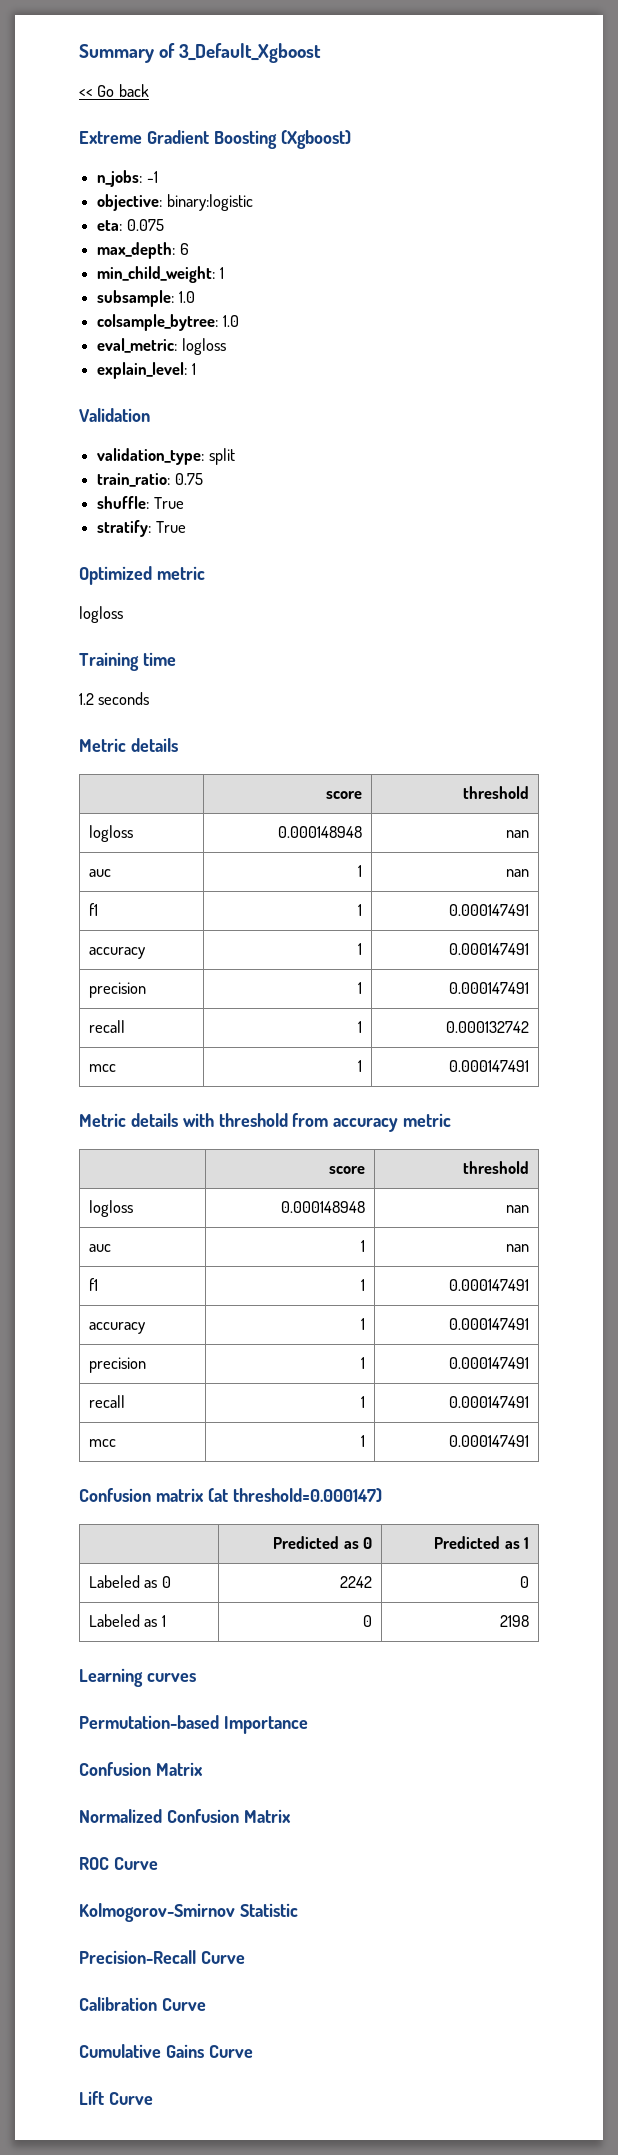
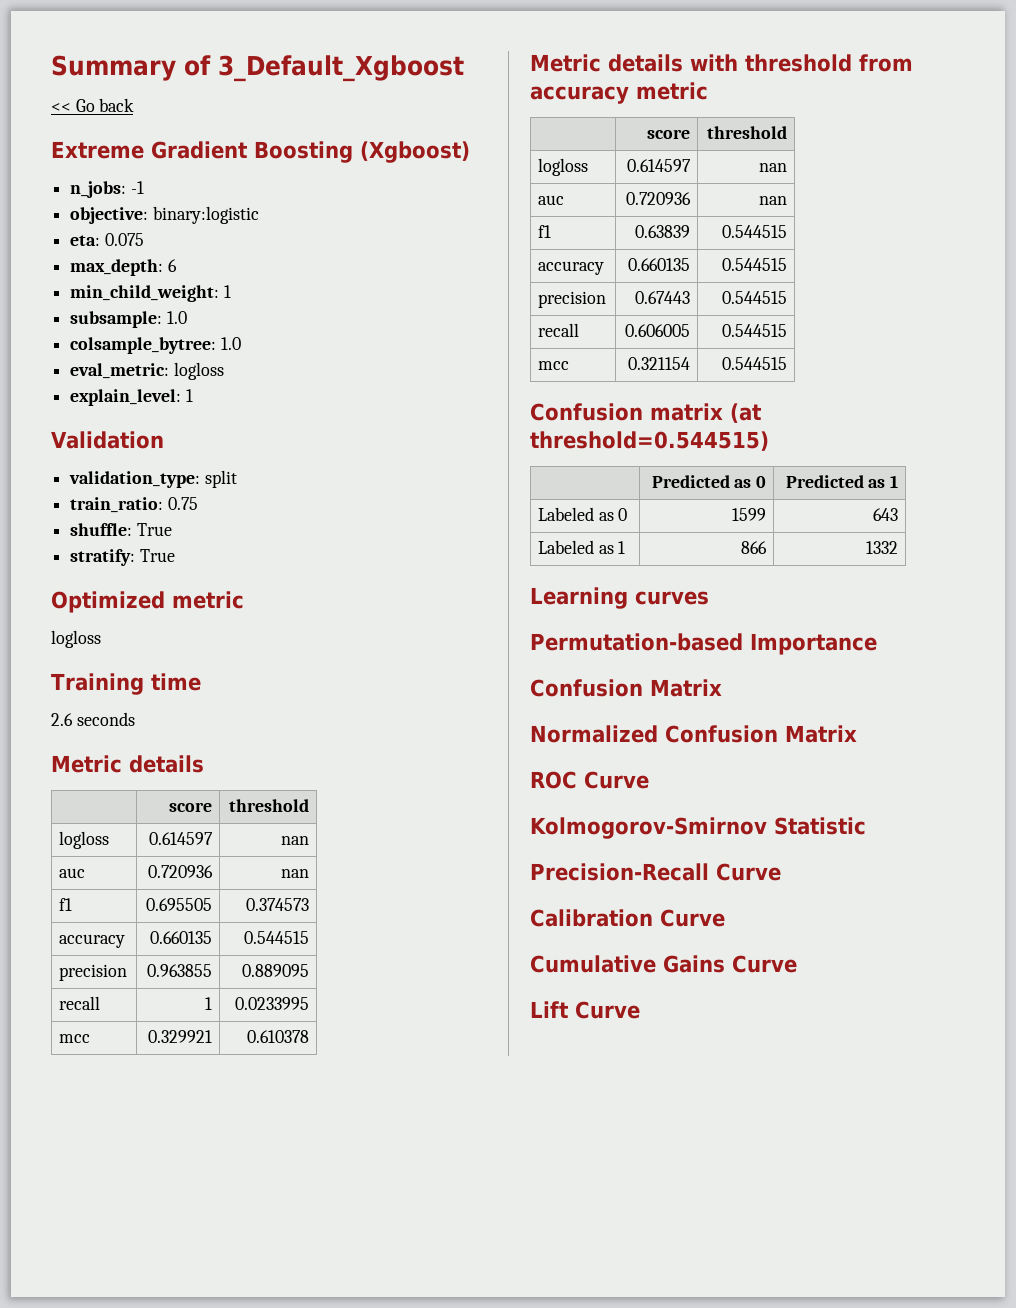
[79,693,94,705] 1.2 -> [51,713,73,726] 2.6
[278,826,363,838] [506,830,530,838] [88,869,111,877] [358,865,363,877] [506,869,530,877] [88,903,98,916] [358,904,363,916] [449,904,530,916] [88,947,145,959] [358,943,363,955] [449,943,530,955] [88,982,146,998] [358,982,363,994] [449,982,530,994] [88,1020,125,1033] [358,1021,363,1033] [446,1021,530,1033] [88,1064,116,1072] [358,1060,363,1072] [449,1060,530,1072] 0.000148948 | nan // auc | 1 | nan // f1 | 1 | 0.000147491 // accuracy | 1 | 0.000147491 // precision | 1 | 0.000147491 // recall | 1 | 0.000132742 // mcc | 1 | 0.000147491 -> [148,832,213,845] [280,836,309,845] [59,868,86,878] [147,865,213,878] [280,869,309,878] [59,898,73,911] [145,898,212,911] [245,898,309,911] [59,934,126,948] [149,931,212,944] [243,931,309,944] [59,964,128,981] [146,964,212,977] [241,964,309,977] [59,996,101,1010] [204,997,212,1010] [234,997,309,1010] [59,1034,91,1043] [147,1030,212,1043] [246,1030,309,1043] 0.614597 | nan // auc | 0.720936 | nan // f1 | 0.695505 | 0.374573 // accuracy | 0.660135 | 0.544515 // precision | 0.963855 | 0.889095 // recall | 1 | 0.0233995 // mcc | 0.329921 | 0.610378
[281,1201,366,1213] [506,1205,530,1213] [88,1244,111,1252] [361,1240,366,1252] [506,1244,530,1252] [88,1278,98,1291] [361,1279,366,1291] [449,1279,530,1291] [88,1322,145,1334] [361,1318,366,1330] [449,1318,530,1330] [88,1357,146,1373] [361,1357,366,1369] [449,1357,530,1369] [88,1395,125,1408] [361,1396,366,1408] [449,1396,530,1408] [88,1439,116,1447] [361,1435,366,1447] [449,1435,530,1447] 0.000148948 | nan // auc | 1 | nan // f1 | 1 | 0.000147491 // accuracy | 1 | 0.000147491 // precision | 1 | 0.000147491 // recall | 1 | 0.000147491 // mcc | 1 | 0.000147491 -> [626,159,691,172] [758,163,787,172] [538,195,565,205] [625,192,691,205] [758,196,787,205] [538,225,552,238] [634,225,690,238] [721,225,787,238] [538,261,605,275] [627,258,690,271] [721,258,787,271] [538,291,607,308] [634,291,690,304] [721,291,787,304] [538,323,580,337] [624,324,690,337] [721,324,787,337] [538,361,570,370] [627,357,690,370] [721,357,787,370] 0.614597 | nan // auc | 0.720936 | nan // f1 | 0.63839 | 0.544515 // accuracy | 0.660135 | 0.544515 // precision | 0.67443 | 0.544515 // recall | 0.606005 | 0.544515 // mcc | 0.321154 | 0.544515
[232,1488,382,1503] threshold=0.000147) -> [530,431,769,451] threshold=0.544515)
[340,1576,373,1588] [520,1576,530,1588] 2242 | 0 -> [731,508,766,521] [872,508,898,521] 1599 | 643
[363,1615,373,1627] [500,1615,530,1627] 0 | 2198 -> [740,541,767,554] [865,541,898,554] 866 | 1332

